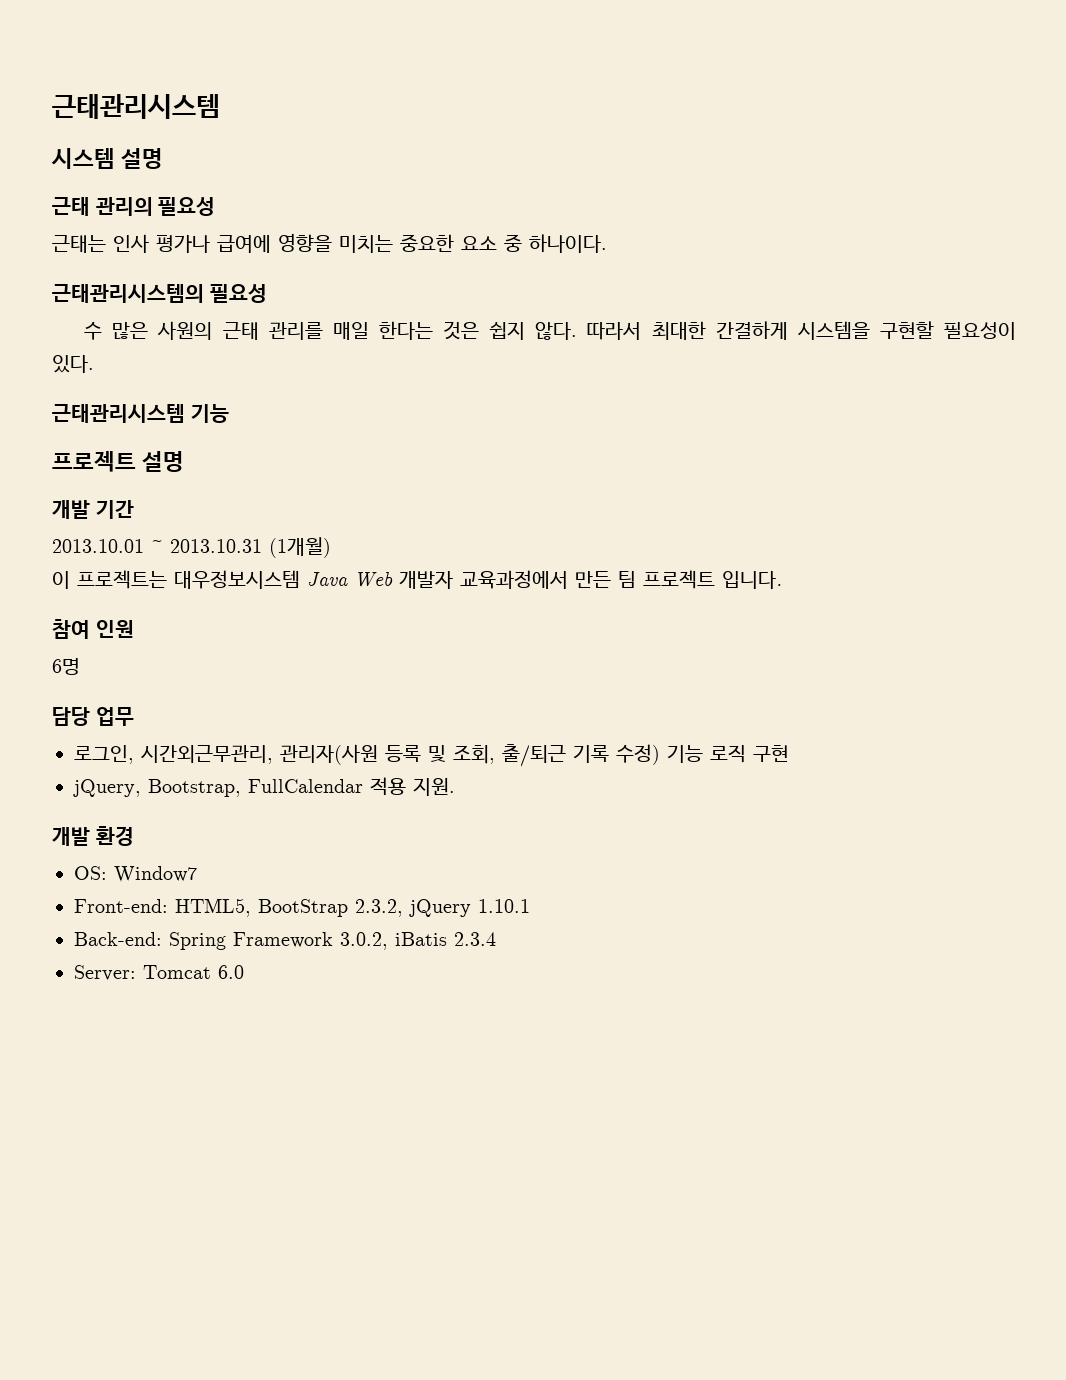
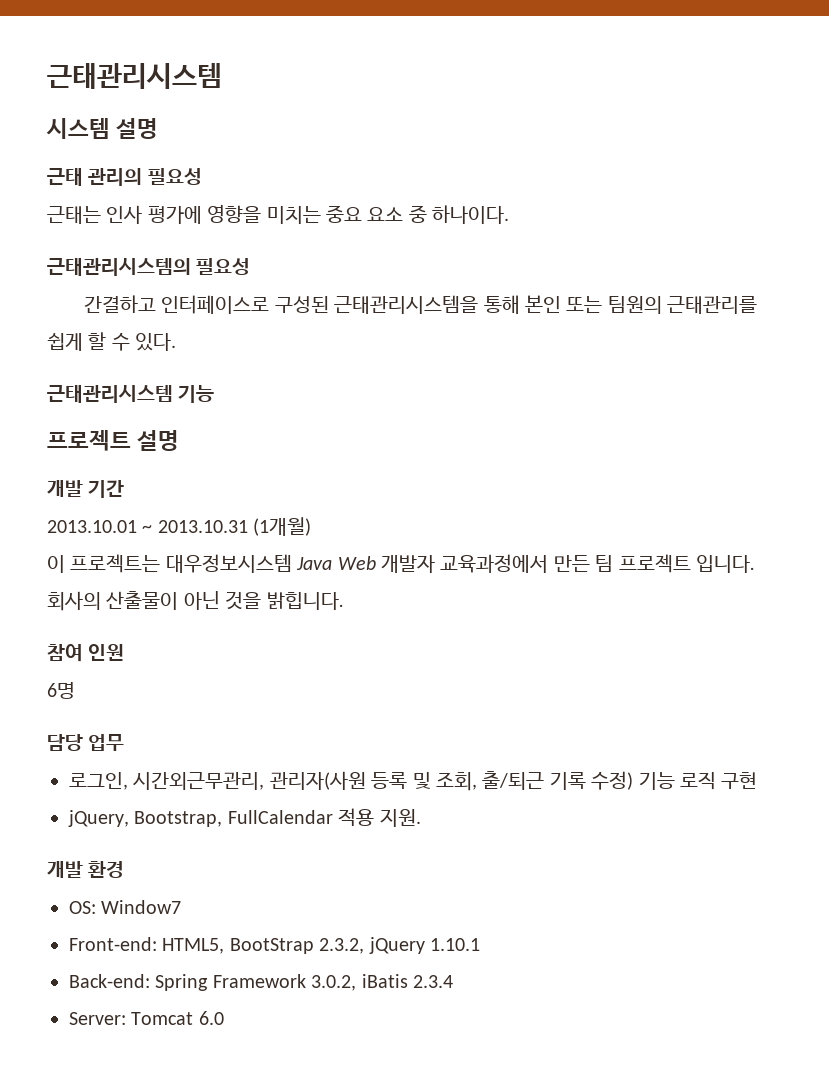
[156,235,271,253] 평가나 급여에 -> [147,206,202,224] 평가에
[400,234,454,252] 중요한 -> [326,205,362,223] 중요
[84,321,1017,340] 수 많은 사원의 근태 관리를 매일 한다는 것은 쉽지 않다. 따라서 최대한 간결하게 시스템을 구현할 필요성이 -> [83,295,758,314] [47,332,130,351] 간결하고 인터페이스로 구성된 근태관리시스템을 통해 본인 또는 팀원의 근태관리를 쉽게 할 수
(782, 580) none -> [47,591,344,611] 회사의 산출물이 아닌 것을 밝힙니다.

